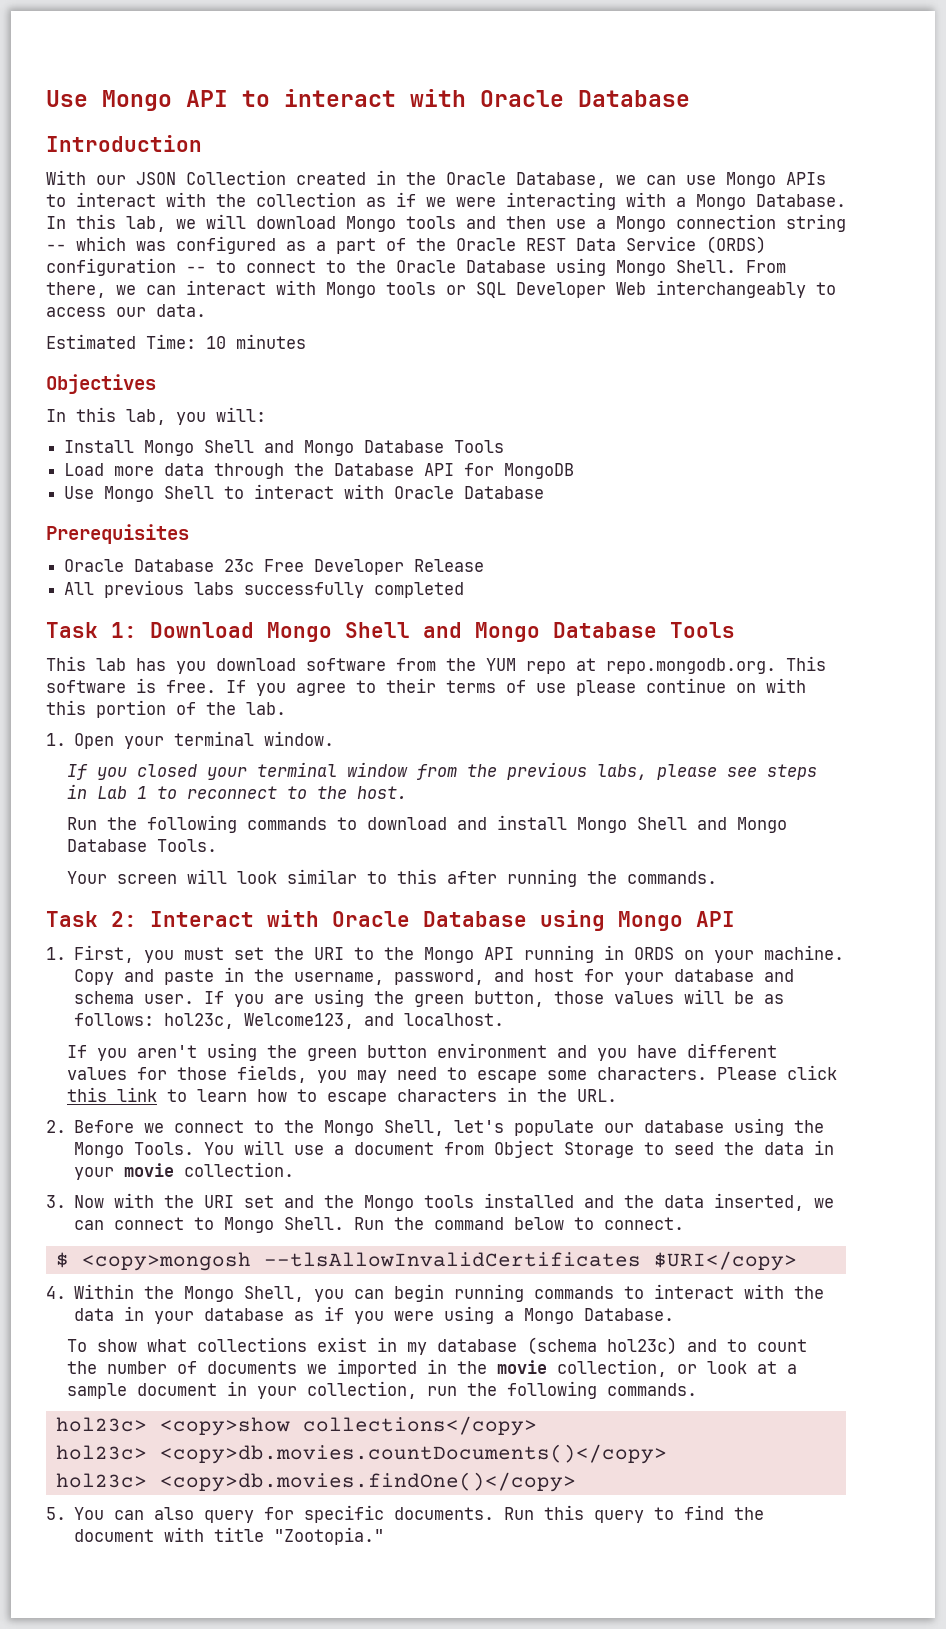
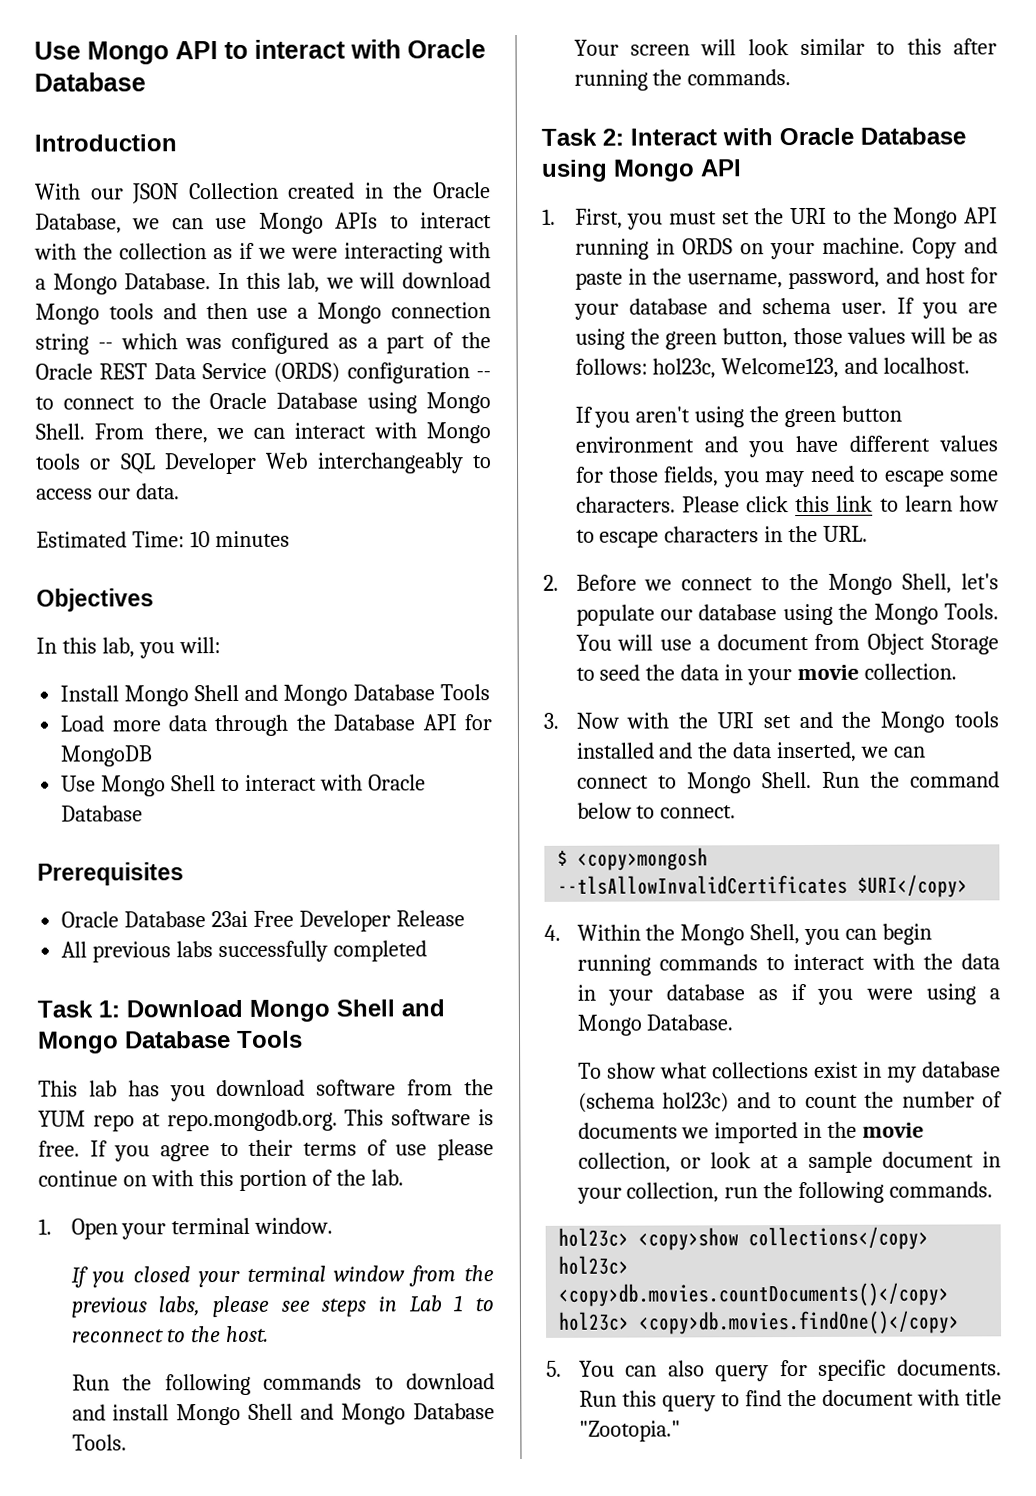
[224,559,255,572] 23c -> [211,910,249,928] 23ai

